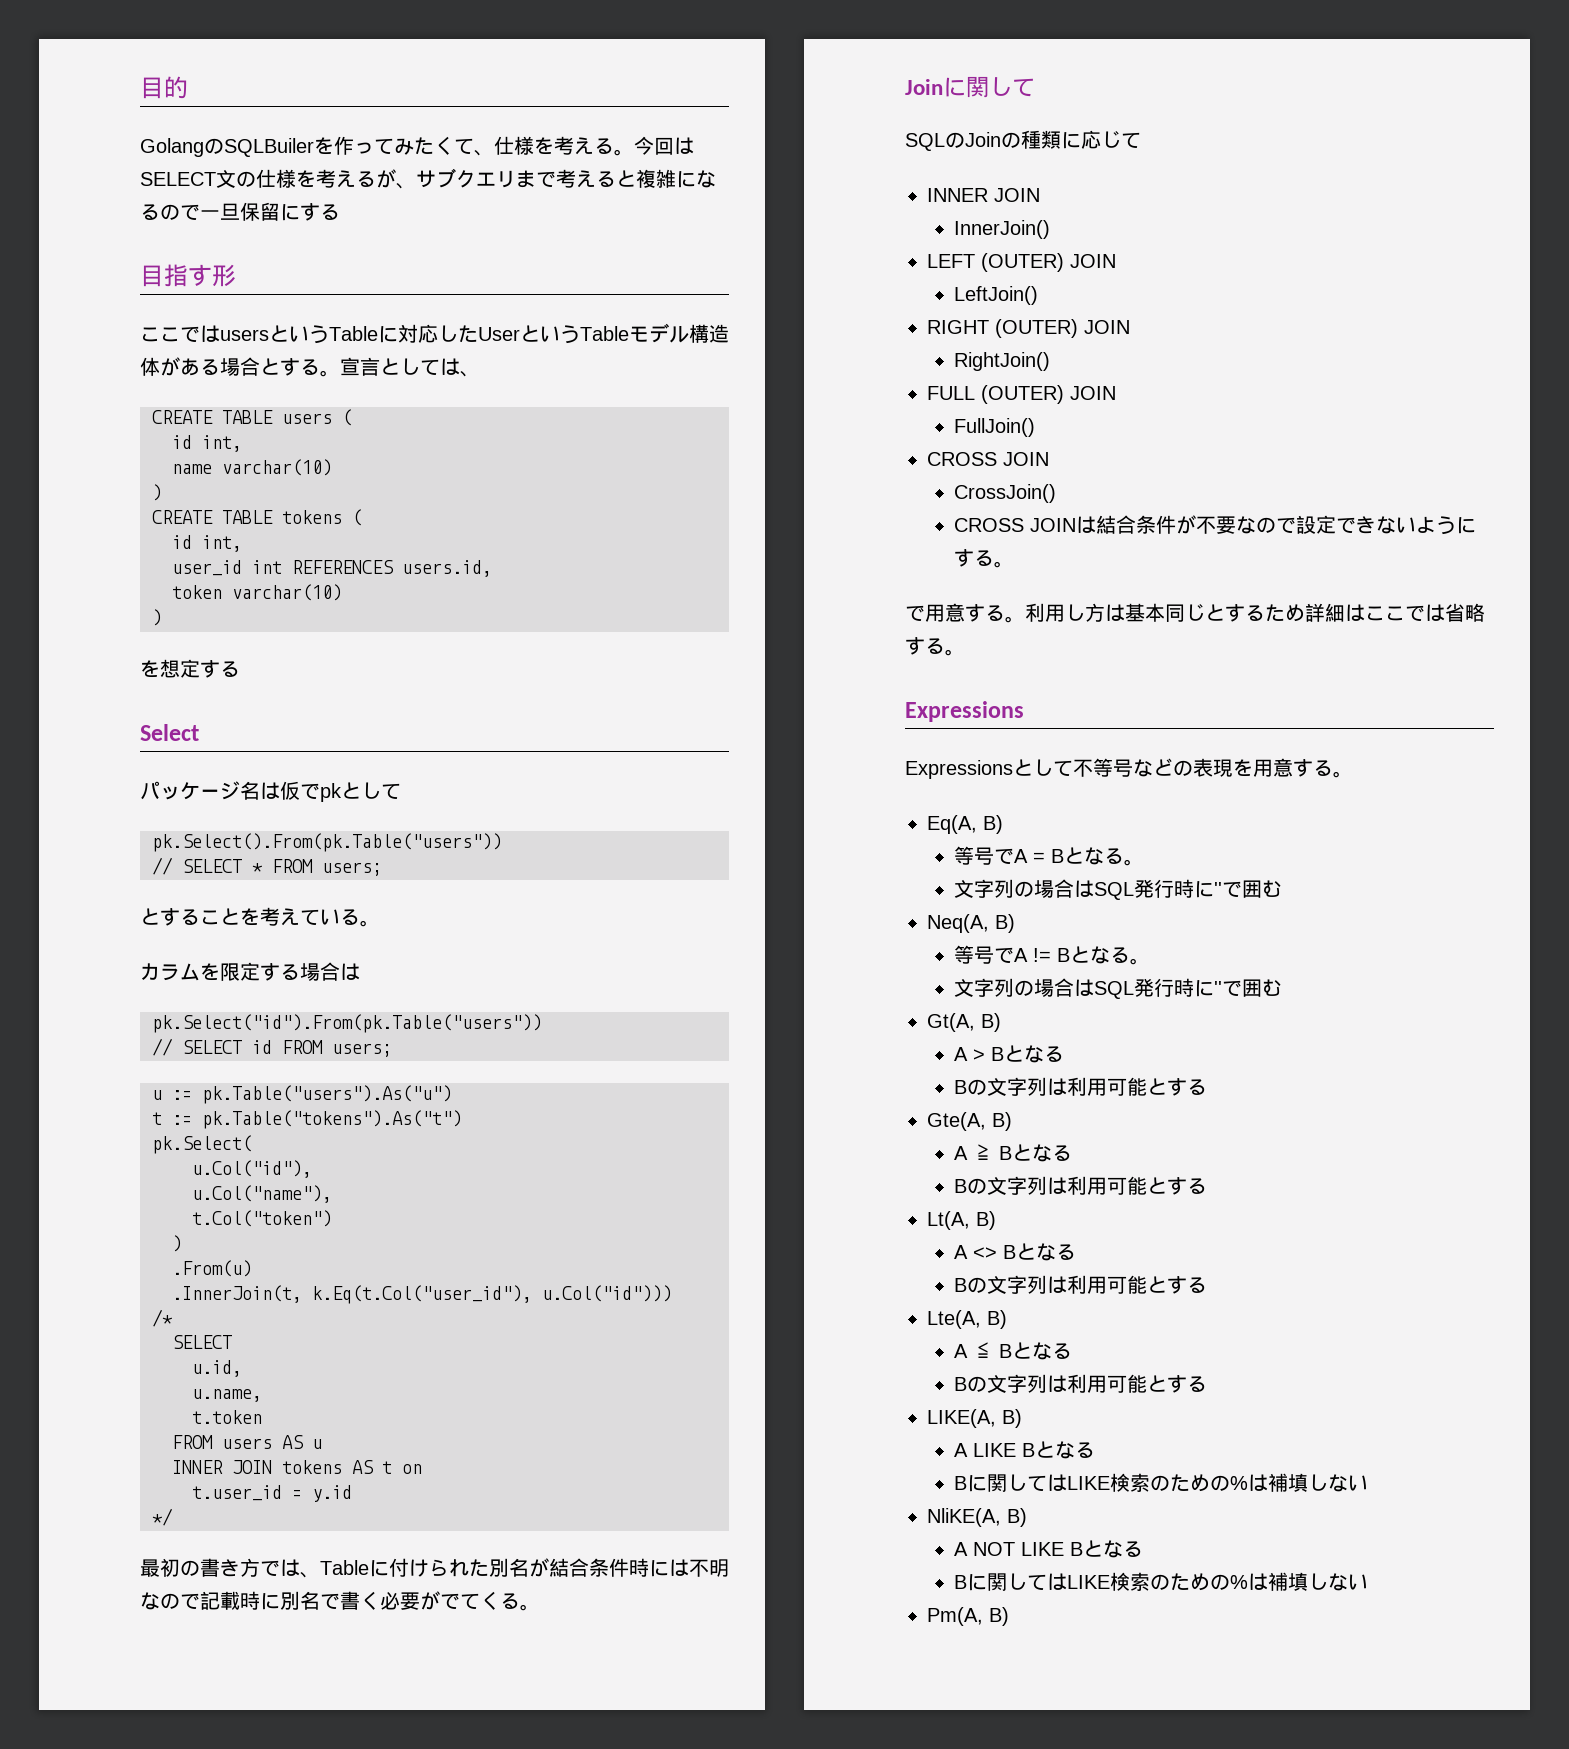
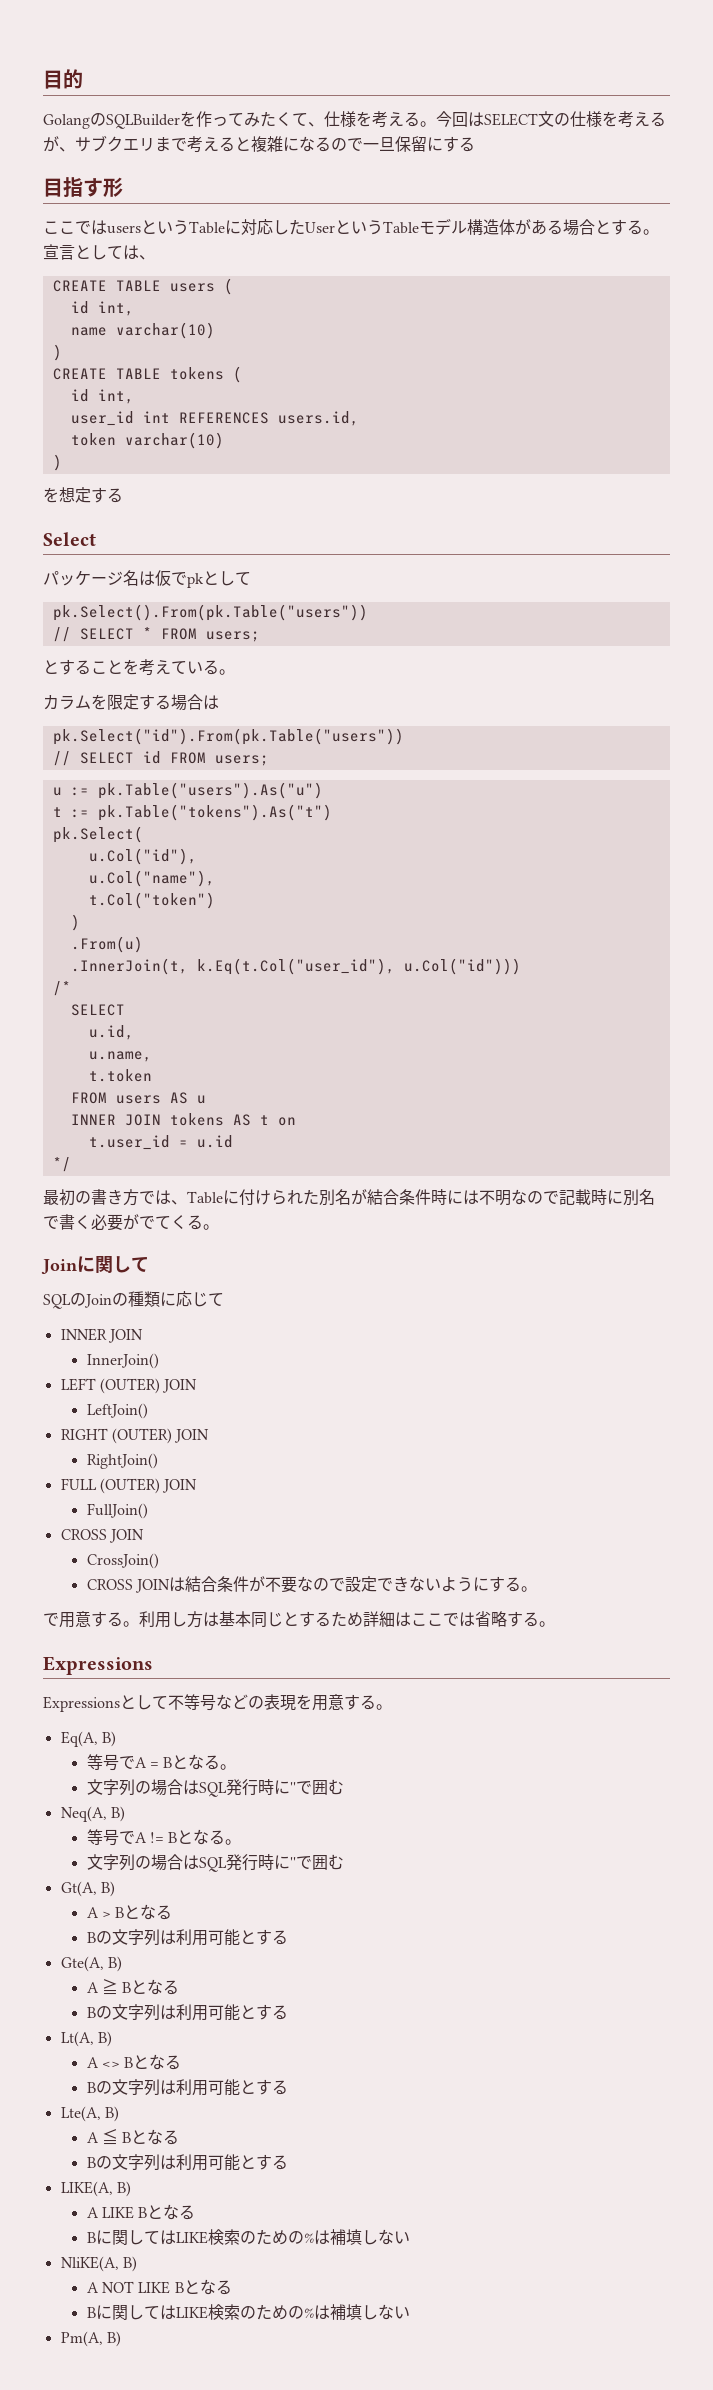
[224,138,314,157] SQLBuiler -> [106,114,180,129] SQLBuilder
[312,1485,352,1502] y.id -> [196,1135,233,1148] u.id

